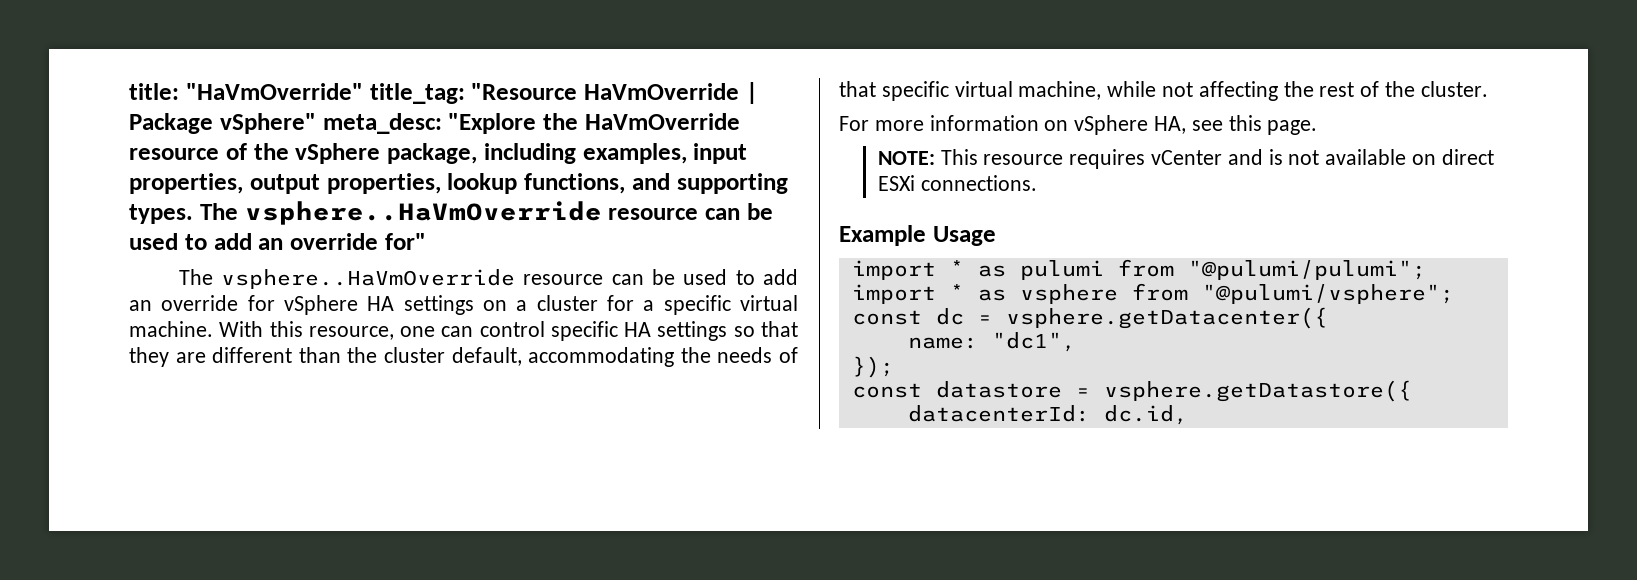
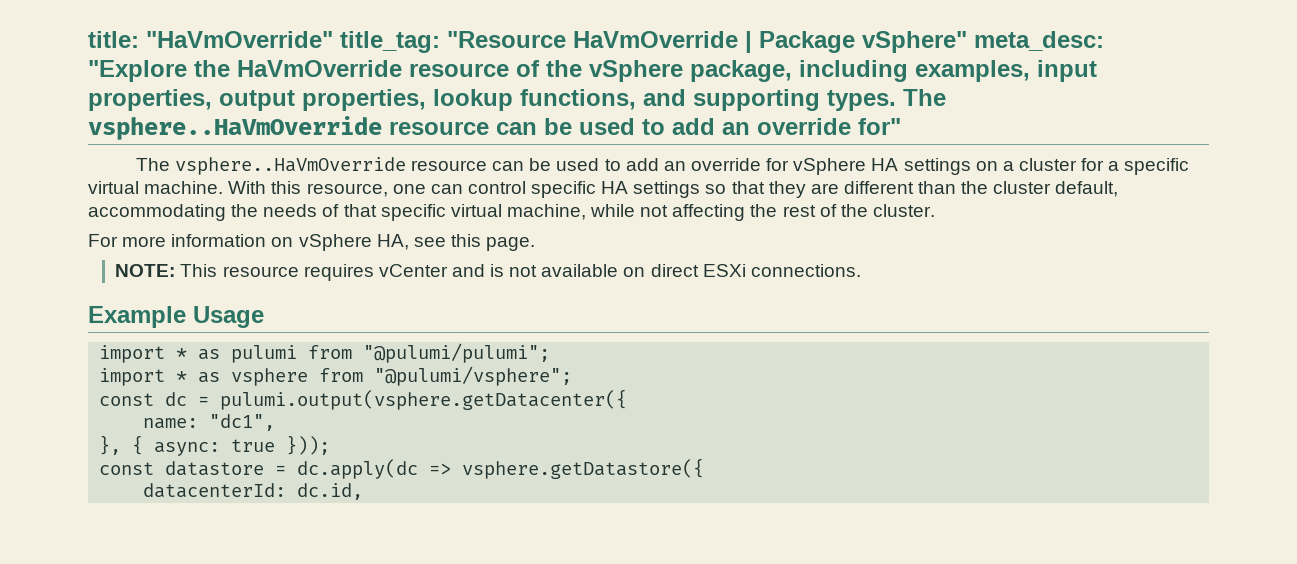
[1005,307,1328,329] vsphere.getDatacenter({ -> [220,389,628,410] pulumi.output(vsphere.getDatacenter({
[851,356,894,378] }); -> [99,435,331,456] }, { async: true }));
(1090, 392) none -> [297,459,452,479] dc.apply(dc =>

